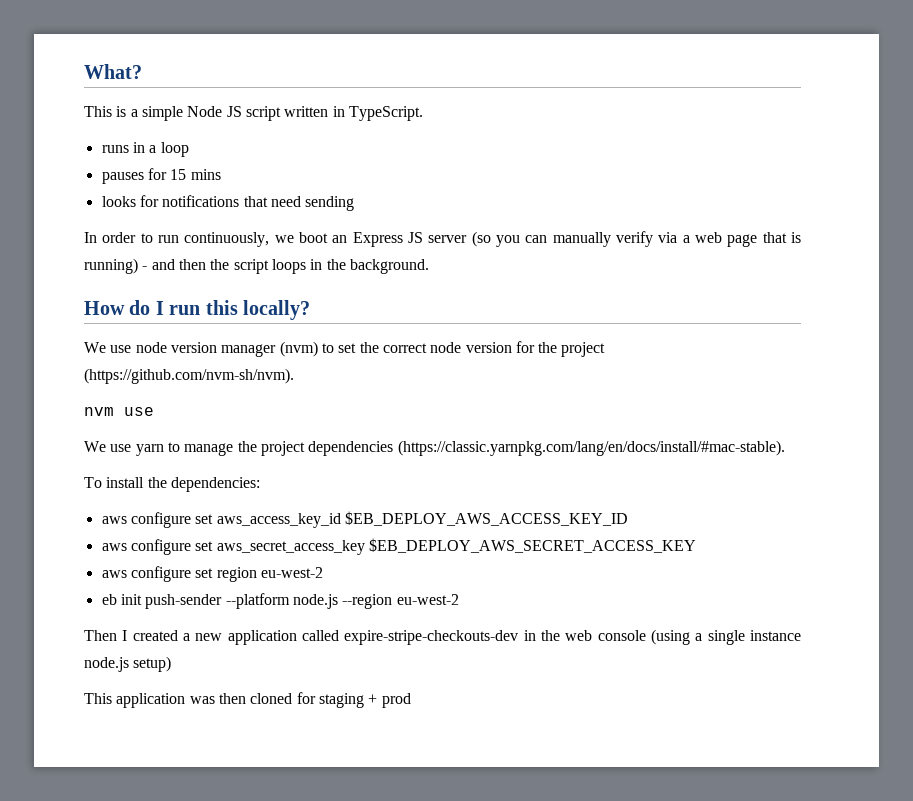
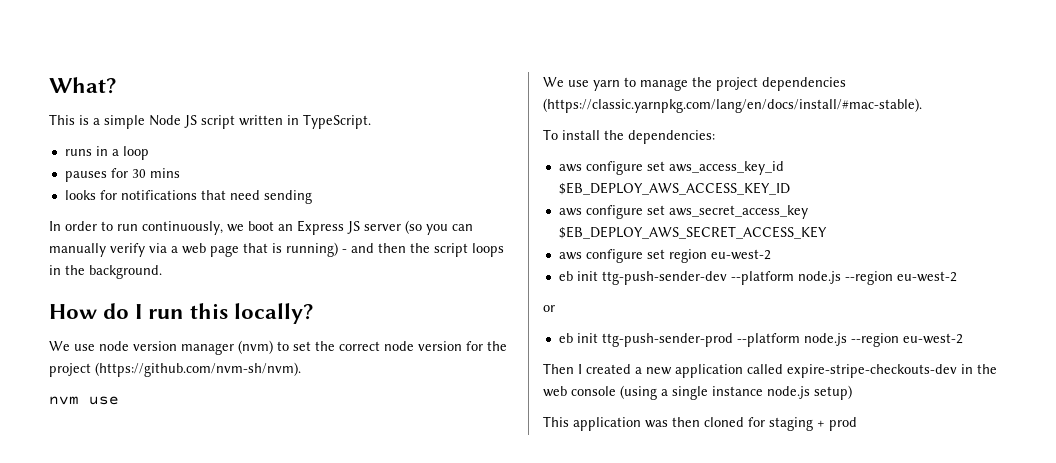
[170,169,187,180] 15 -> [131,169,146,178] 30
[145,594,223,609] push-sender -> [601,271,957,285] [543,305,555,312] [558,333,733,347] ttg-push-sender-dev --platform node.js --region eu-west-2 // or // eb init ttg-push-sender-prod

